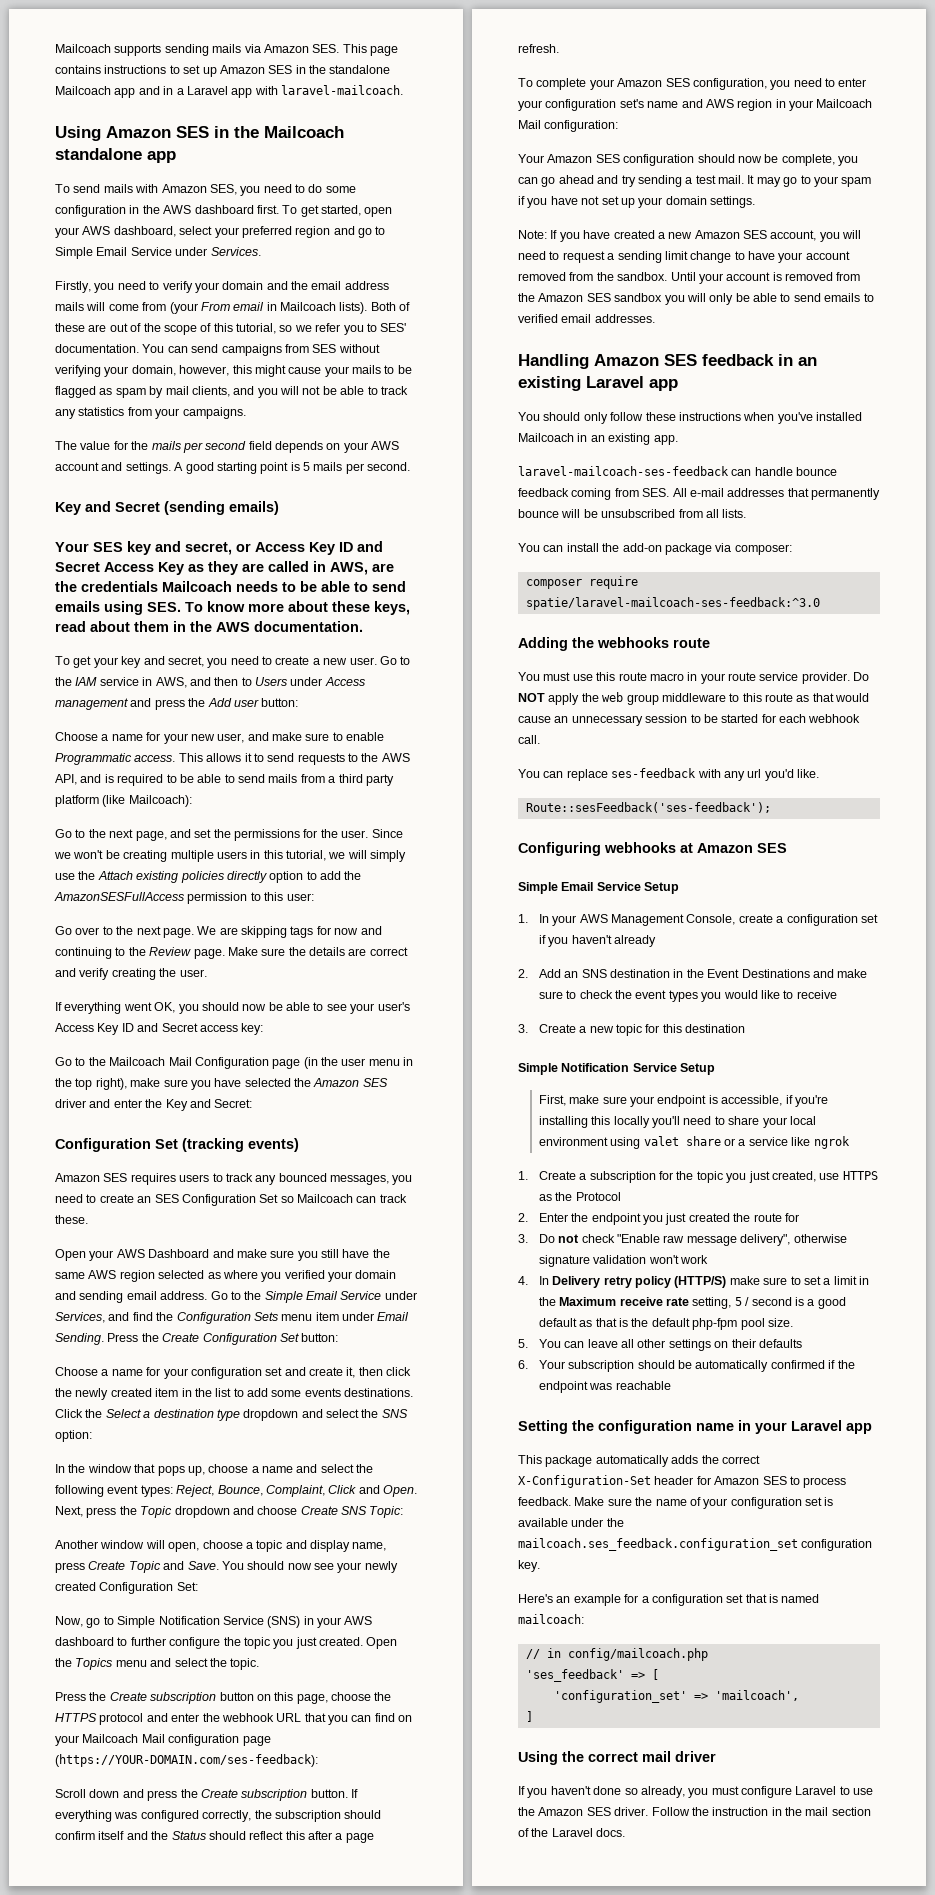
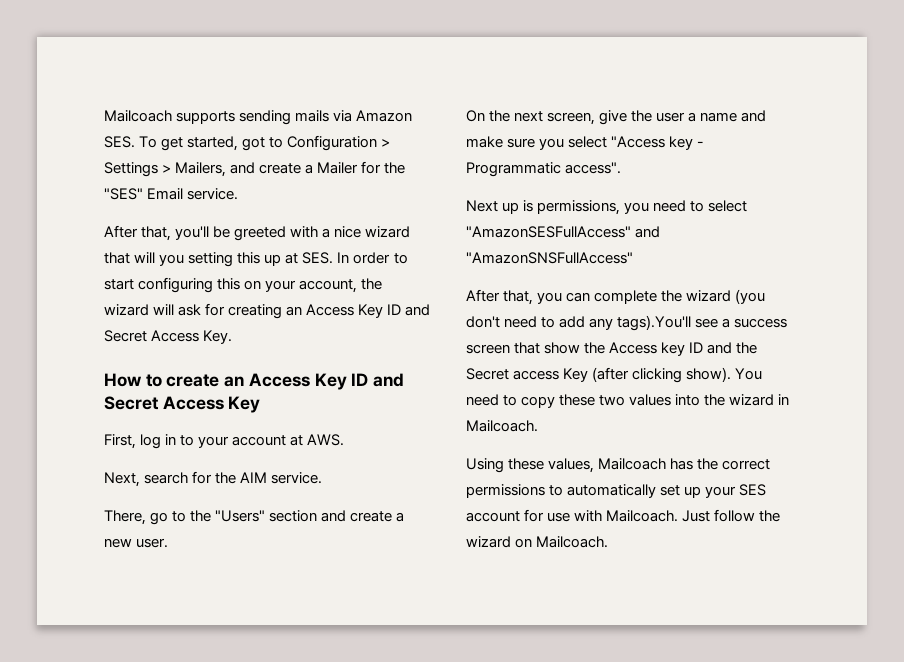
[342,44,398,56] [55,65,391,77] [55,85,403,98] [55,126,344,141] [55,148,176,163] [55,184,356,196] [55,205,393,217] [55,226,386,238] [55,247,261,259] [55,281,389,293] [55,302,411,314] [55,323,407,335] [55,344,380,356] [55,365,412,377] [55,386,408,398] [55,407,246,419] [55,441,400,453] [55,462,411,474] [55,501,279,515] [55,541,251,555] This page contains instructions to set up Amazon SES in the standalone Mailcoach app and in a Laravel app with laravel-mailcoach. // Using Amazon SES in the Mailcoach standalone app // To send mails with Amazon SES, you need to do some configuration in the AWS dashboard first. To get started, open your AWS dashboard, select your preferred region and go to Simple Email Service under Services. // Firstly, you need to verify your domain and the email address mails will come from (your From email in Mailcoach lists). Both of these are out of the scope of this tutorial, so we refer you to SES' documentation. You can send campaigns from SES without verifying your domain, however, this might cause your mails to be flagged as spam by mail clients, and you will not be able to track any statistics from your campaigns. // The value for the mails per second field depends on your AWS account and settings. A good starting point is 5 mails per second. // Key and Secret (sending emails) // Your SES key and secret, or -> [139,135,391,151] [104,161,406,177] [104,188,239,200] [104,225,411,241] [104,252,408,267] [104,277,383,293] [104,303,431,319] [104,330,233,344] [104,373,245,387] To get started, got to Configuration > Settings > Mailers, and create a Mailer for the "SES" Email service. // After that, you'll be greeted with a nice wizard that will you setting this up at SES. In order to start configuring this on your account, the wizard will ask for creating an Access Key ID and Secret Access Key. // How to create an
[188,561,394,575] [55,581,406,592] [55,601,410,615] [55,621,363,632] [55,656,411,668] [55,677,365,688] [55,698,299,710] [55,732,385,744] [55,753,410,765] [55,774,394,786] [55,795,192,807] [55,829,403,841] [54,850,407,862] [55,871,362,883] [54,892,314,904] [55,926,382,938] [55,947,408,959] [55,968,207,980] [55,1002,410,1014] [55,1023,264,1035] [55,1057,414,1069] [55,1078,388,1090] [55,1099,253,1111] [55,1138,299,1152] [55,1173,413,1185] [55,1194,407,1206] [55,1215,88,1224] [55,1249,390,1261] [55,1270,397,1282] [55,1291,417,1303] [55,1312,410,1324] [55,1333,339,1345] [55,1367,412,1379] [55,1388,414,1400] [55,1409,408,1421] [55,1430,92,1442] [55,1464,374,1476] [55,1485,417,1497] [55,1506,404,1518] [55,1540,387,1552] [55,1561,398,1573] [55,1582,198,1594] [55,1616,373,1628] [55,1637,398,1649] [55,1658,260,1670] [55,1692,392,1704] [55,1713,413,1725] [55,1734,271,1746] [55,1754,318,1767] [55,1789,358,1801] [55,1810,382,1822] [55,1831,374,1843] [518,44,559,53] [518,78,867,90] [518,99,873,111] [518,120,619,132] [518,154,858,166] [518,175,872,187] [518,196,755,208] [518,230,862,242] [518,251,850,263] [518,272,861,284] [518,293,874,305] [518,314,655,323] [518,354,817,369] [518,376,678,391] [518,412,862,424] [518,433,678,445] [518,466,838,476] [518,488,880,500] [518,509,747,518] [518,543,792,555] [525,576,638,589] [525,597,820,610] [518,637,710,651] [518,672,870,684] [518,692,870,705] [518,714,861,726] [518,735,540,744] [518,768,819,781] [525,802,771,813] [518,842,787,856] [518,882,680,894] [518,914,878,926] [538,935,657,947] [518,969,868,978] [538,990,837,1002] [518,1024,746,1036] [518,1063,716,1075] [538,1095,828,1107] [538,1116,816,1128] [538,1136,850,1149] [518,1171,878,1183] [538,1192,621,1201] [518,1213,799,1225] [518,1234,847,1246] [538,1255,709,1267] [518,1276,870,1288] [538,1297,846,1309] [538,1318,793,1330] [518,1339,802,1351] [518,1360,855,1372] [538,1381,671,1393] [518,1420,872,1434] [518,1455,760,1467] [518,1475,847,1488] [518,1497,834,1509] [518,1518,624,1527] [518,1538,873,1551] [518,1560,540,1572] [518,1594,820,1606] [518,1614,584,1624] [525,1648,708,1661] [525,1669,659,1682] [553,1690,799,1703] [525,1711,533,1722] [518,1751,716,1765] [518,1786,874,1798] [518,1807,871,1816] [518,1828,626,1837] as they are called in AWS, are the credentials Mailcoach needs to be able to send emails using SES. To know more about these keys, read about them in the AWS documentation. // To get your key and secret, you need to create a new user. Go to the IAM service in AWS, and then to Users under Access management and press the Add user button: // Choose a name for your new user, and make sure to enable Programmatic access. This allows it to send requests to the AWS API, and is required to be able to send mails from a third party platform (like Mailcoach): // Go to the next page, and set the permissions for the user. Since we won't be creating multiple users in this tutorial, we will simply use the Attach existing policies directly option to add the AmazonSESFullAccess permission to this user: // Go over to the next page. We are skipping tags for now and continuing to the Review page. Make sure the details are correct and verify creating the user. // If everything went OK, you should now be able to see your user's Access Key ID and Secret access key: // Go to the Mailcoach Mail Configuration page (in the user menu in the top right), make sure you have selected the Amazon SES driver and enter the Key and Secret: // Configuration Set (tracking events) // Amazon SES requires users to track any bounced messages, you need to create an SES Configuration Set so Mailcoach can track these. // Open your AWS Dashboard and make sure you still have the same AWS region selected as where you verified your domain and sending email address. Go to the Simple Email Service under Services, and find the Configuration Sets menu item under Email Sending. Press the Create Configuration Set button: // Choose a name for your configuration set and create it, then click the newly created item in the list to add some events destinations. Click the Select a destination type dropdown and select the SNS option: // In the window that pops up, choose a name and select the following event types: Reject, Bounce, Complaint, Click and Open. Next, press the Topic dropdown and choose Create SNS Topic: // Another window will open, choose a topic and display name, press Create Topic and Save. You should now see your newly created Configuration Set: // Now, go to Simple Notification Service (SNS) in your AWS dashboard to further configure the topic you just created. Open the Topics menu and select the topic. // Press the Create subscription button on this page, choose the HTTPS protocol and enter the webhook URL that you can find on your Mailcoach Mail configuration page (https://YOUR-DOMAIN.com/ses-feedback): // Scroll down and press the Create subscription button. If everything was configured correctly, the subscription should confirm itself and the Status should reflect this after a page refresh. // To complete your Amazon SES configuration, you need to enter your configuration set's name and AWS region in your Mailcoach Mail configuration: // Your Amazon SES configuration should now be complete, you can go ahead and try sending a test mail. It may go to your spam if you have not set up your domain settings. // Note: If you have created a new Amazon SES account, you will need to request a sending limit change to have your account removed from the sandbox. Until your account is removed from the Amazon SES sandbox you will only be able to send emails to verified email addresses. // Handling Amazon SES feedback in an existing Laravel app // You should only follow these instructions when you've installed Mailcoach in an existing app. // laravel-mailcoach-ses-feedback can handle bounce feedback coming from SES. All e-mail addresses that permanently bounce will be unsubscribed from all lists. // You can install the add-on package via composer: // composer require spatie/laravel-mailcoach-ses-feedback:^3.0 // Adding the webhooks route // You must use this route macro in your route service provider. Do NOT apply the web group middleware to this route as that would cause an unnecessary session to be started for each webhook call. // You can replace ses-feedback with any url you'd like. // Route::sesFeedback('ses-feedback'); // Configuring webhooks at Amazon SES // Simple Email Service Setup // 1. In your AWS Management Console, create a configuration set if you haven't already // 2. Add an SNS destination in the Event Destinations and make sure to check the event types you would like to receive // 3. Create a new topic for this destination // Simple Notification Service Setup // First, make sure your endpoint is accessible, if you're installing this locally you'll need to share your local environment using valet share or a service like ngrok // 1. Create a subscription for the topic you just created, use HTTPS as the Protocol // 2. Enter the endpoint you just created the route for // 3. Do not check "Enable raw message delivery", otherwise signature validation won't work // 4. In Delivery retry policy (HTTP/S) make sure to set a limit in the Maximum receive rate setting, 5 / second is a good default as that is the default php-fpm pool size. // 5. You can leave all other settings on their defaults // 6. Your subscription should be automatically confirmed if the endpoint was reachable // Setting the configuration name in your Laravel app // This package automatically adds the correct X-Configuration-Set header for Amazon SES to process feedback. Make sure the name of your configuration set is available under the mailcoach.ses_feedback.configuration_set configuration key. // Here's an example for a configuration set that is named mailcoach: // // in config/mailcoach.php // 'ses_feedback' => [ // 'configuration_set' => 'mailcoach', // ] // Using the correct mail driver // If you haven't done so already, you must configure Laravel to use the Amazon SES driver. Follow the instruction in the mail section of the Laravel docs. -> [104,434,345,449] [104,471,323,487] [104,510,405,525] [104,538,169,548] [466,110,767,125] [466,136,704,150] [466,162,622,177] [466,200,748,215] [466,226,661,238] [466,252,633,264] [466,289,766,305] [466,315,788,331] [466,342,758,356] [466,367,763,383] [466,394,790,408] [466,420,538,432] [466,458,771,473] [466,484,767,498] [466,509,781,522] [466,536,609,548] // First, log in to your account at AWS. // Next, search for the AIM service. // There, go to the "Users" section and create a new user. // On the next screen, give the user a name and make sure you select "Access key - Programmatic access". // Next up is permissions, you need to select "AmazonSESFullAccess" and "AmazonSNSFullAccess" // After that, you can complete the wizard (you don't need to add any tags).You'll see a success screen that show the Access key ID and the Secret access Key (after clicking show). You need to copy these two values into the wizard in Mailcoach. // Using these values, Mailcoach has the correct permissions to automatically set up your SES account for use with Mailcoach. Just follow the wizard on Mailcoach.

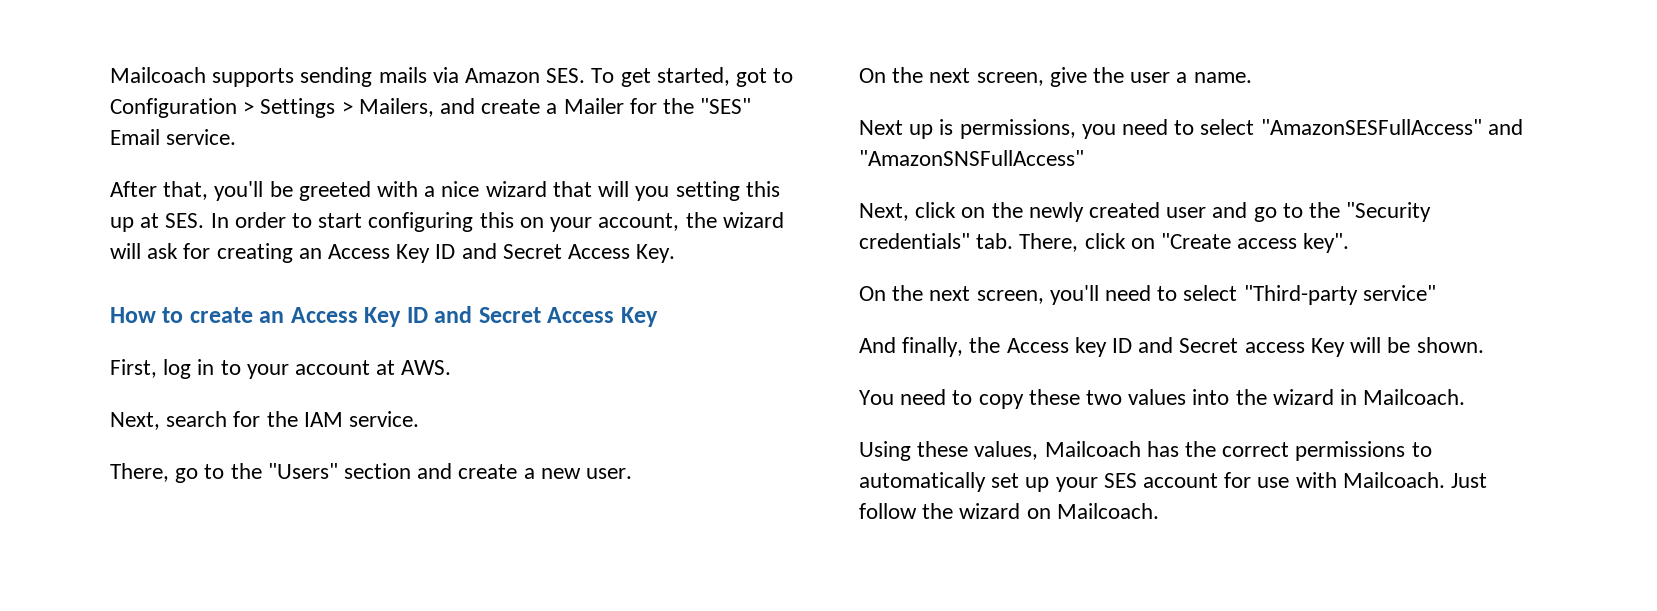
[240,472,268,483] AIM -> [303,412,343,427] IAM
[700,110,767,122] [466,136,704,150] [466,162,622,177] name and make sure you select "Access key - Programmatic access". -> [1193,72,1252,83] name.
[466,289,766,305] [466,315,788,331] [466,342,581,354] After that, you can complete the wizard (you don't need to add any tags).You'll see a success screen that show -> [859,202,1432,222] [859,233,1350,253] [859,285,1436,305] [859,337,964,357] Next, click on the newly created user and go to the "Security credentials" tab. There, click on "Create access key". // On the next screen, you'll need to select "Third-party service" // And finally,
[736,342,758,354] the -> (1174, 345) none
[592,367,732,383] (after clicking show). -> [1350,337,1484,353] will be shown. //

